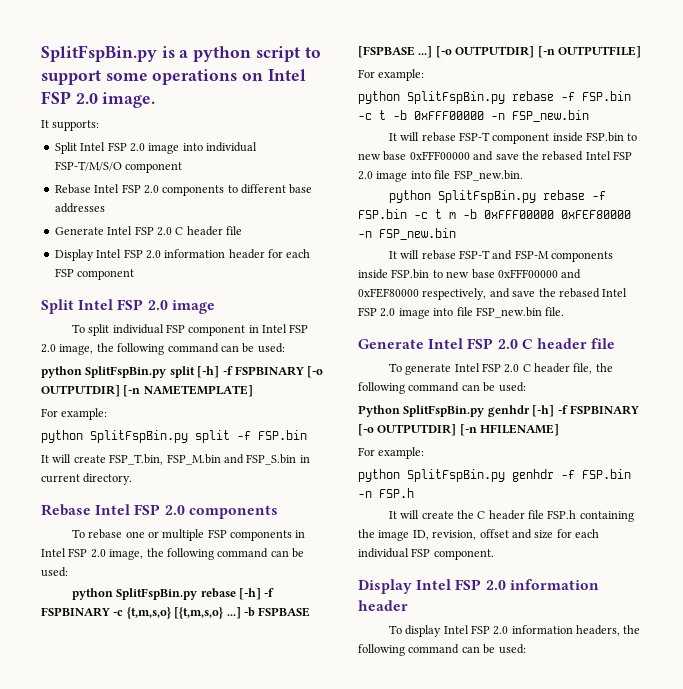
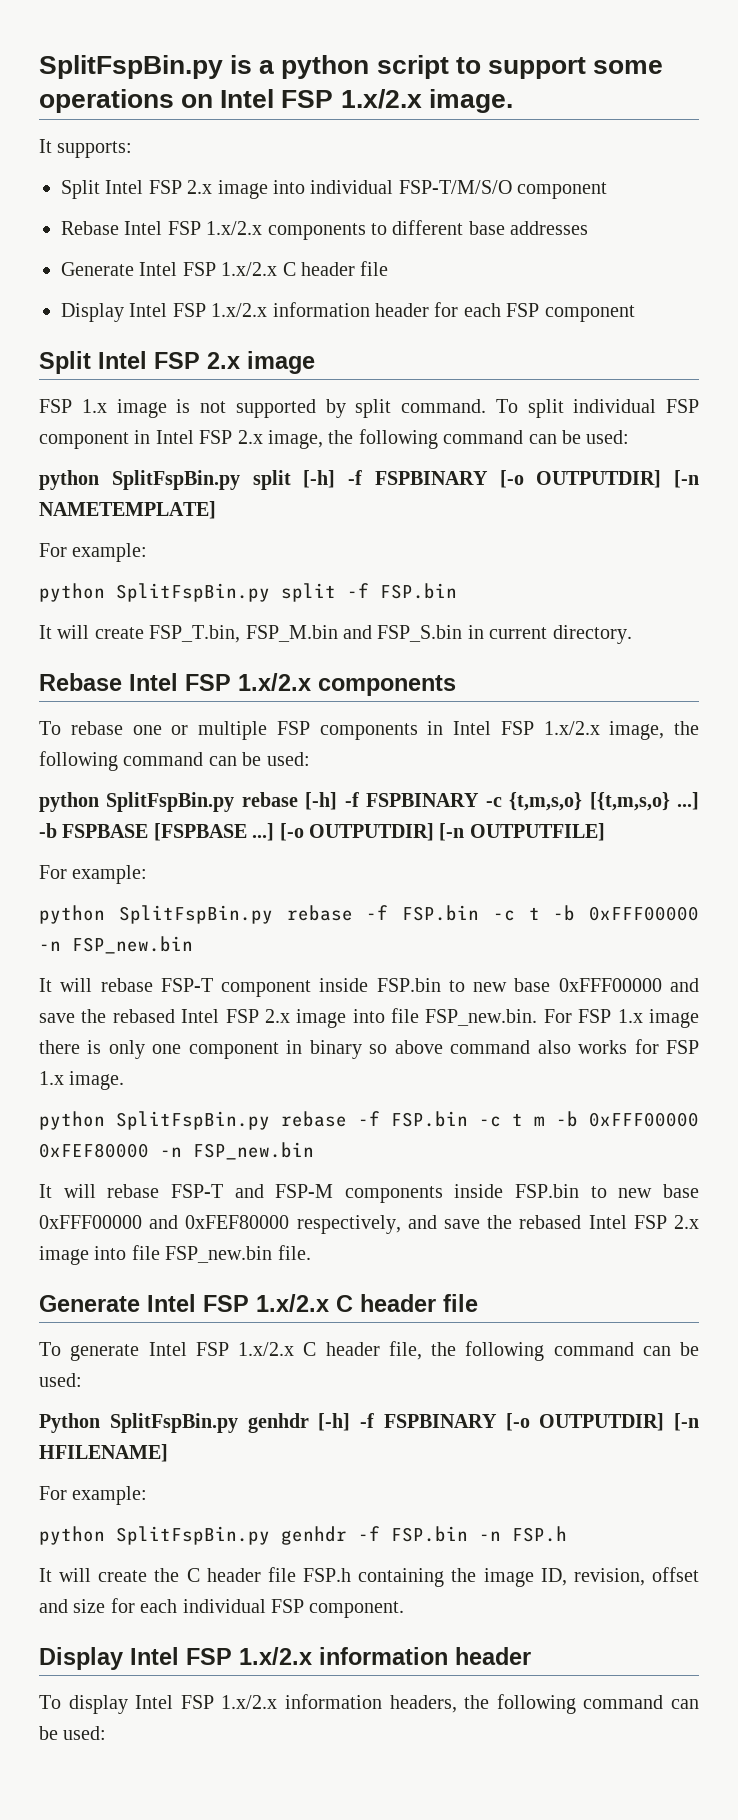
[75,93,98,104] 2.0 -> [340,89,422,109] 1.x/2.x
[129,143,145,152] 2.0 -> [187,180,213,194] 2.x
[143,185,159,194] 2.0 -> [206,221,263,235] 1.x/2.x
[156,227,172,236] 2.0 -> [221,262,278,276] 1.x/2.x
[145,250,161,259] 2.0 -> [211,303,268,317] 1.x/2.x
[147,300,168,310] 2.0 -> [207,352,240,369] 2.x
(215, 307) none -> [39,399,486,418] FSP 1.x image is not supported by split command.
[41,344,56,353] 2.0 -> [237,430,263,444] 2.x
[164,505,185,515] 2.0 -> [238,673,311,691] 1.x/2.x
[90,549,106,558] 2.0 -> [543,721,600,735] 1.x/2.x
[358,171,373,180] 2.0 -> [264,1009,290,1023] 2.x
(523, 175) none -> [543,1009,699,1028] [39,1039,699,1059] [39,1071,125,1090] For FSP 1.x image there is only one component in binary so above command also works for FSP 1.x image.
[380,308,396,317] 2.0 -> [674,1215,699,1229] 2.x
[497,339,518,349] 2.0 -> [256,1294,329,1312] 1.x/2.x
[504,364,520,373] 2.0 -> [238,1342,294,1356] 1.x/2.x
[485,580,506,590] 2.0 -> [239,1647,312,1665] 1.x/2.x
[493,626,509,635] 2.0 -> [221,1695,278,1709] 1.x/2.x

